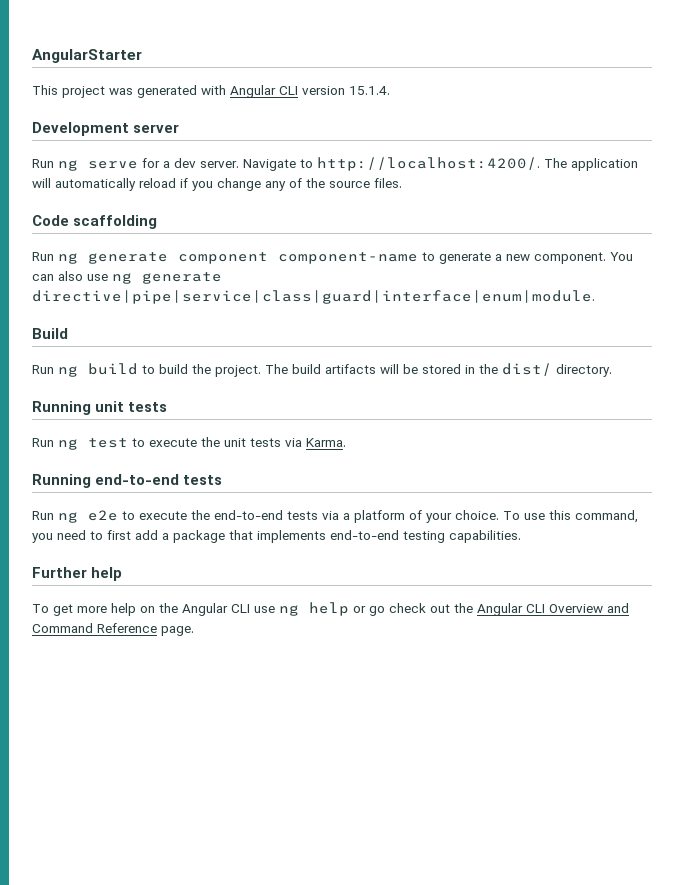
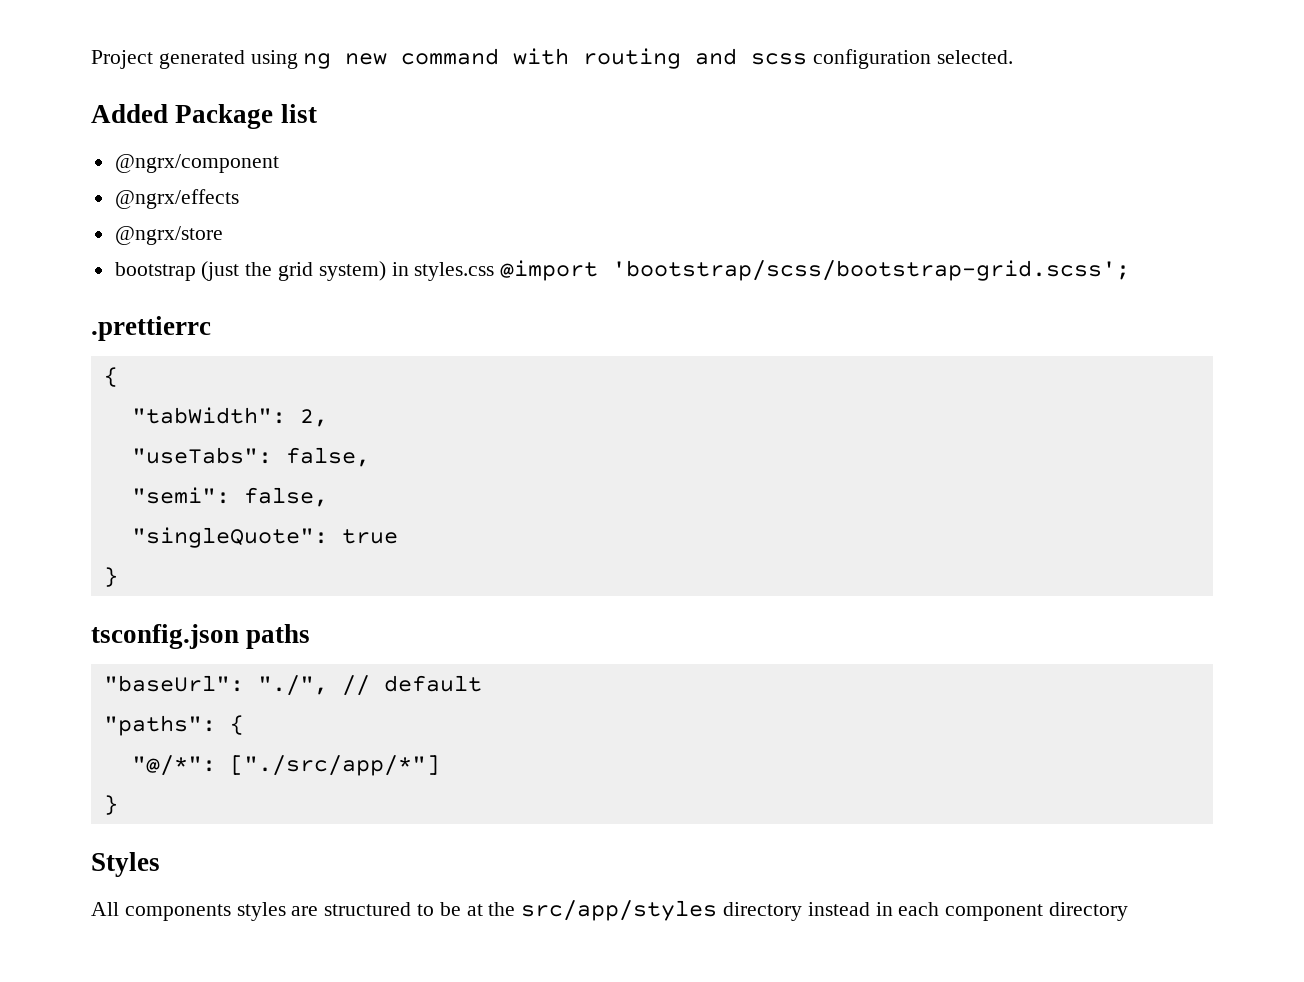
[32,49,142,63] [32,85,390,98] [32,122,180,136] [32,157,638,171] [32,178,402,191] [32,215,158,229] [32,252,633,264] [32,271,222,284] [32,290,595,304] [32,328,68,339] [32,363,612,377] [32,401,168,415] [32,437,346,450] [32,474,223,488] [32,510,638,523] [32,530,521,543] [32,567,123,581] [32,602,629,616] [32,623,194,636] AngularStarter // This project was generated with Angular CLI version 15.1.4. // Development server // Run ng serve for a dev server. Navigate to http://localhost:4200/. The application will automatically reload if you change any of the source files. // Code scaffolding // Run ng generate component component-name to generate a new component. You can also use ng generate directive|pipe|service|class|guard|interface|enum|module. // Build // Run ng build to build the project. The build artifacts will be stored in the dist/ directory. // Running unit tests // Run ng test to execute the unit tests via Karma. // Running end-to-end tests // Run ng e2e to execute the end-to-end tests via a platform of your choice. To use this command, you need to first add a package that implements end-to-end testing capabilities. // Further help // To get more help on the Angular CLI use ng help or go check out the Angular CLI Overview and Command Reference page. -> [91,48,1014,69] [91,104,317,129] [114,154,279,173] [114,189,239,209] [114,226,223,245] [114,260,1131,281] [91,316,211,341] [103,367,118,387] [131,407,328,427] [131,447,370,467] [131,487,328,507] [131,527,398,548] [103,567,118,587] [91,624,311,649] [103,675,482,696] [103,715,244,736] [131,755,440,776] [103,795,118,815] [91,852,160,877] [91,900,1129,921] Project generated using ng new command with routing and scss configuration selected. // Added Package list // @ngrx/component // @ngrx/effects // @ngrx/store // bootstrap (just the grid system) in styles.css @import 'bootstrap/scss/bootstrap-grid.scss'; // .prettierrc // { // "tabWidth": 2, // "useTabs": false, // "semi": false, // "singleQuote": true // } // tsconfig.json paths // "baseUrl": "./", // default // "paths": { // "@/*": ["./src/app/*"] // } // Styles // All components styles are structured to be at the src/app/styles directory instead in each component directory

